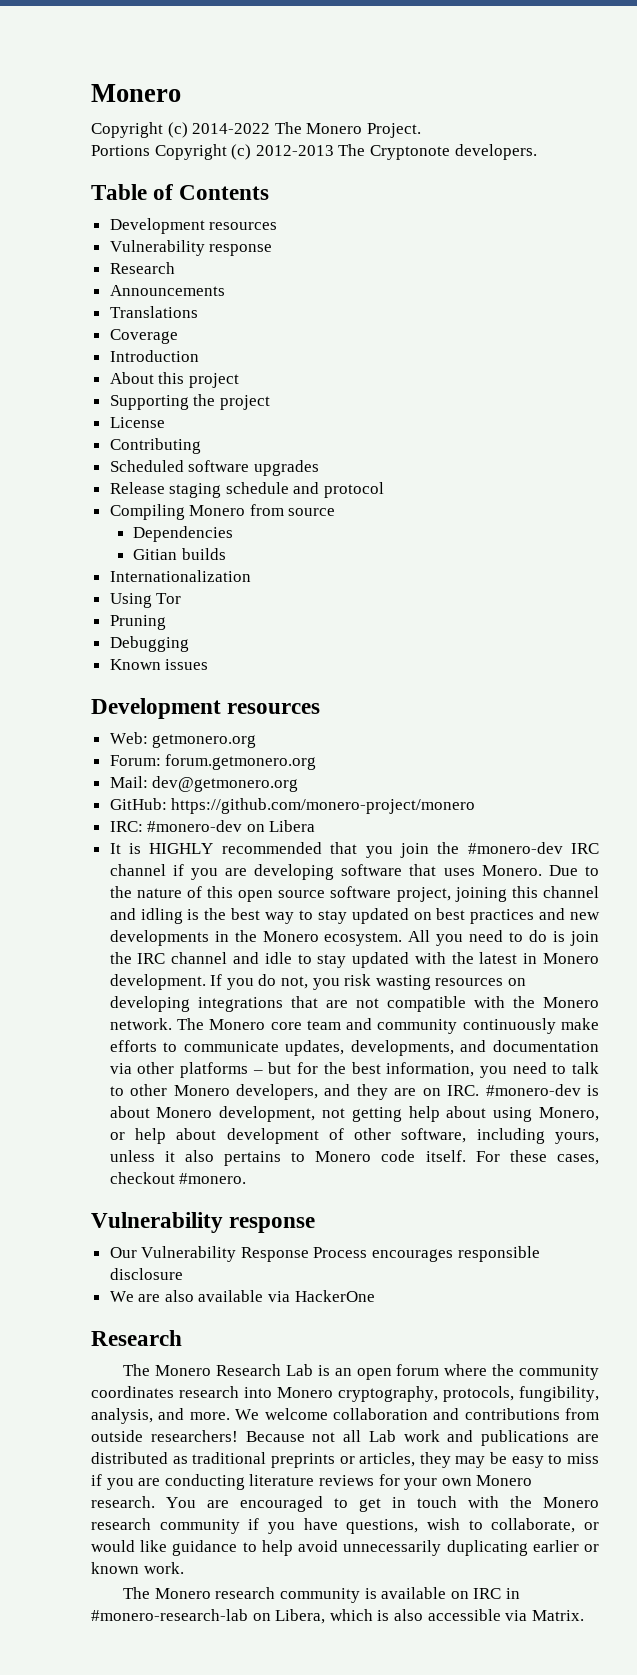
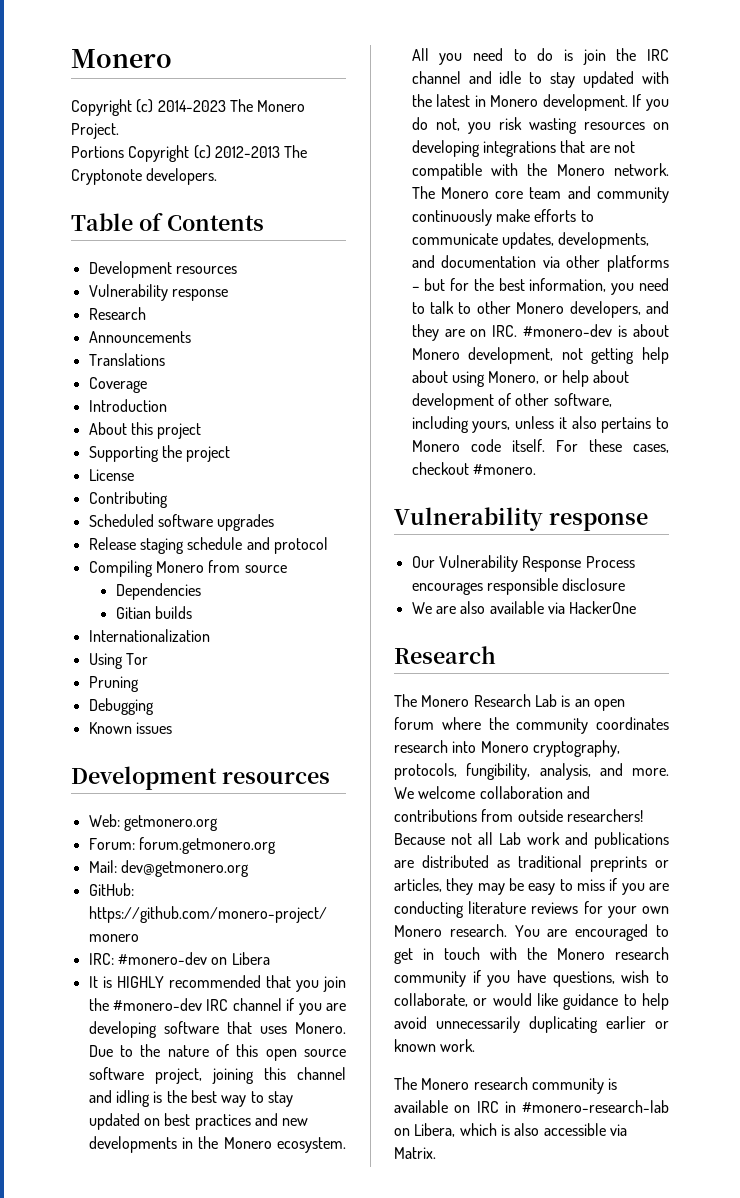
[192,123,271,134] 2014-2022 -> [157,100,226,112] 2014-2023

